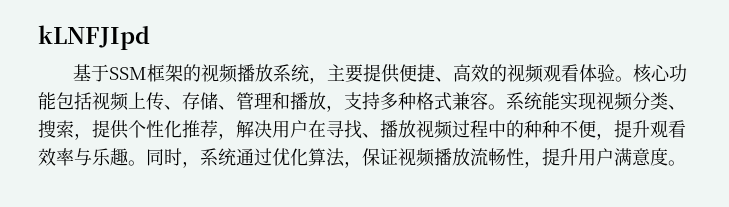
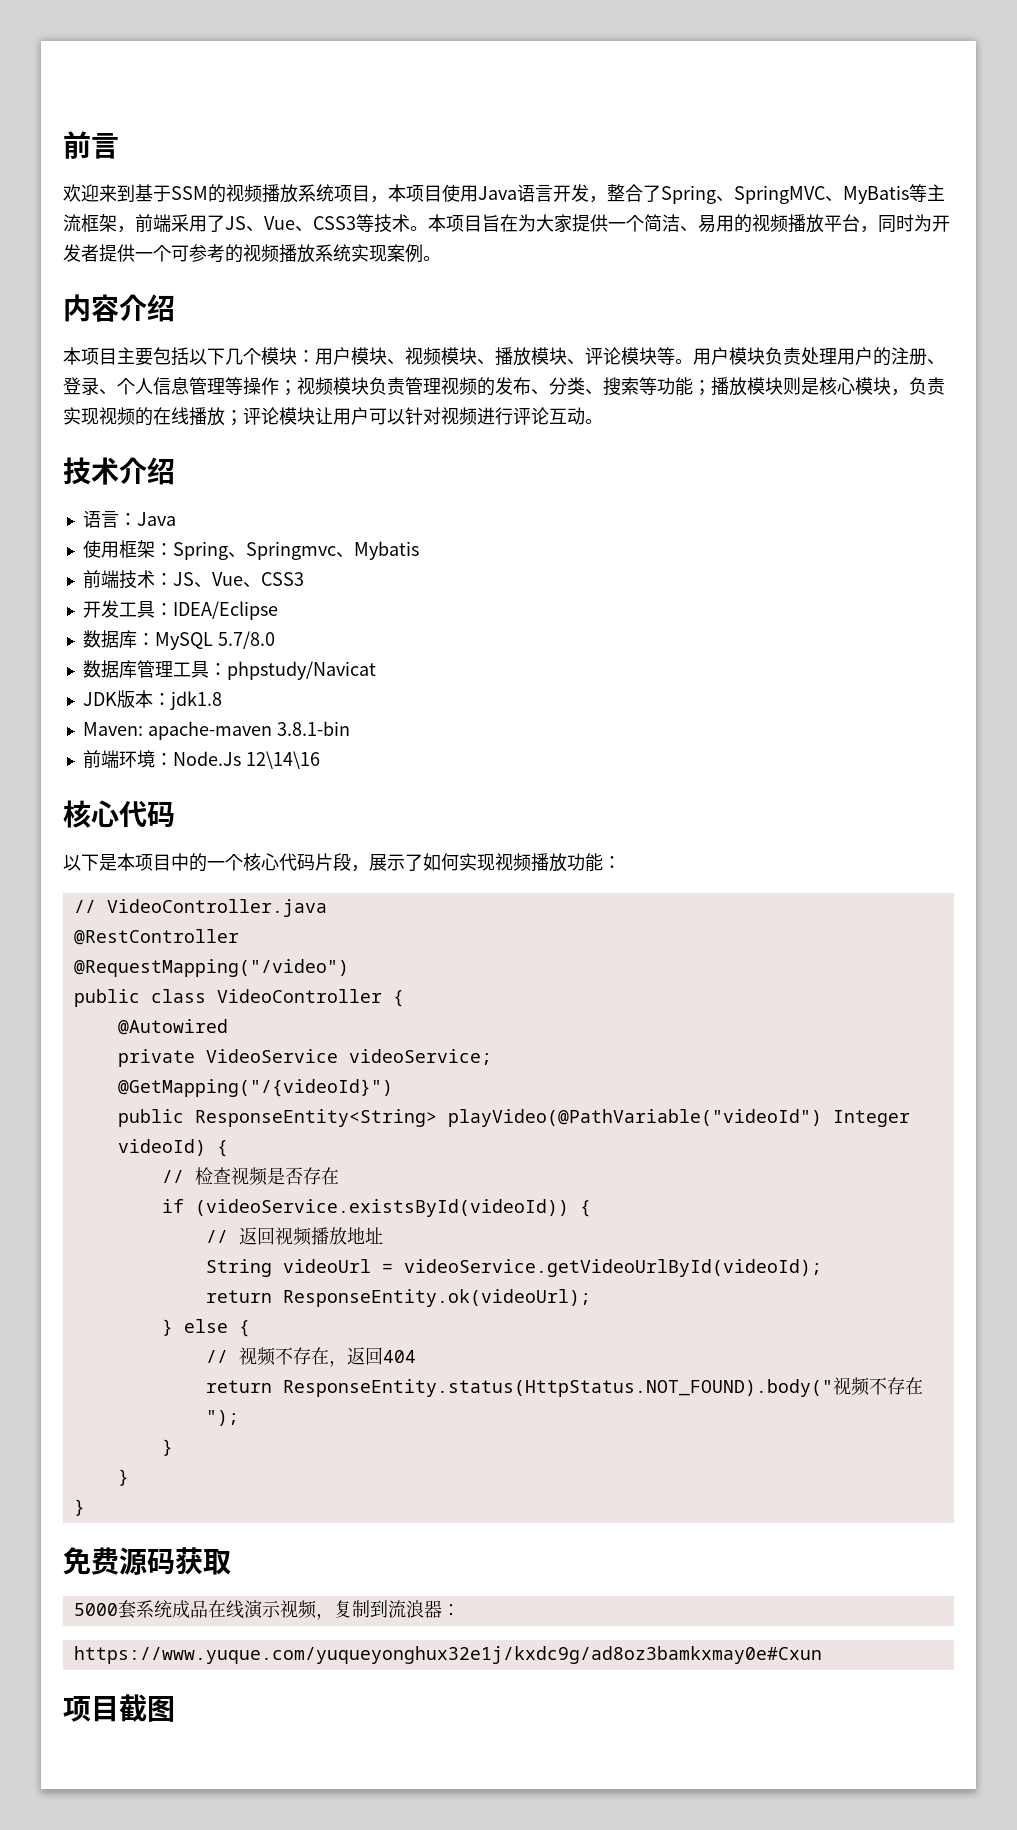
[38,25,150,50] kLNFJIpd // -> [63,131,119,159] [63,184,135,202] 前言 // 欢迎来到
[147,64,688,84] [38,92,686,112] [38,120,686,140] [38,148,686,168] 框架的视频播放系统，主要提供便捷、高效的视频观看体验。核心功能包括视频上传、存储、管理和播放，支持多种格式兼容。系统能实现视频分类、搜索，提供个性化推荐，解决用户在寻找、播放视频过程中的种种不便，提升观看效率与乐趣。同时，系统通过优化算法，保证视频播放流畅性，提升用户满意度。 -> [208,184,945,204] [63,214,950,233] [63,244,441,263] [63,294,175,322] [63,347,945,366] [63,377,945,396] [63,407,603,426] [63,457,175,485] [82,510,176,528] [82,540,419,560] [82,570,304,589] [82,600,278,620] [82,630,275,650] [82,660,376,680] [82,690,222,710] [82,721,350,740] [82,750,320,769] [63,800,175,828] [63,853,621,872] [73,899,327,917] [73,929,239,945] [73,959,349,977] [73,989,404,1007] [117,1019,228,1035] [117,1049,492,1067] [117,1079,393,1097] [117,1109,910,1127] [117,1139,228,1157] [161,1167,339,1186] [161,1199,591,1217] [205,1227,383,1246] [205,1259,822,1277] [205,1289,591,1307] [161,1319,250,1337] [205,1347,416,1367] [205,1377,923,1397] [205,1410,239,1426] [161,1439,173,1456] [117,1469,129,1486] [73,1499,85,1516] [63,1547,231,1575] [73,1600,460,1620] [73,1646,822,1664] [63,1694,175,1722] 的视频播放系统项目，本项目使用Java语言开发，整合了Spring、SpringMVC、MyBatis等主流框架，前端采用了JS、Vue、CSS3等技术。本项目旨在为大家提供一个简洁、易用的视频播放平台，同时为开发者提供一个可参考的视频播放系统实现案例。 // 内容介绍 // 本项目主要包括以下几个模块：用户模块、视频模块、播放模块、评论模块等。用户模块负责处理用户的注册、登录、个人信息管理等操作；视频模块负责管理视频的发布、分类、搜索等功能；播放模块则是核心模块，负责实现视频的在线播放；评论模块让用户可以针对视频进行评论互动。 // 技术介绍 // 语言：Java // 使用框架：Spring、Springmvc、Mybatis // 前端技术：JS、Vue、CSS3 // 开发工具：IDEA/Eclipse // 数据库：MySQL 5.7/8.0 // 数据库管理工具：phpstudy/Navicat // JDK版本：jdk1.8 // Maven: apache-maven 3.8.1-bin // 前端环境：Node.Js 12\14\16 // 核心代码 // 以下是本项目中的一个核心代码片段，展示了如何实现视频播放功能： // // VideoController.java // @RestController // @RequestMapping("/video") // public class VideoController { // @Autowired // private VideoService videoService; // @GetMapping("/{videoId}") // public ResponseEntity<String> playVideo(@PathVariable("videoId") Integer videoId) { // // 检查视频是否存在 // if (videoService.existsById(videoId)) { // // 返回视频播放地址 // String videoUrl = videoService.getVideoUrlById(videoId); // return ResponseEntity.ok(videoUrl); // } else { // // 视频不存在，返回404 // return ResponseEntity.status(HttpStatus.NOT_FOUND).body("视频不存在"); // } // } // } // 免费源码获取 // 5000套系统成品在线演示视频，复制到流浪器： // https://www.yuque.com/yuqueyonghux32e1j/kxdc9g/ad8oz3bamkxmay0e#Cxun // 项目截图

